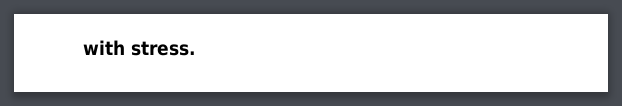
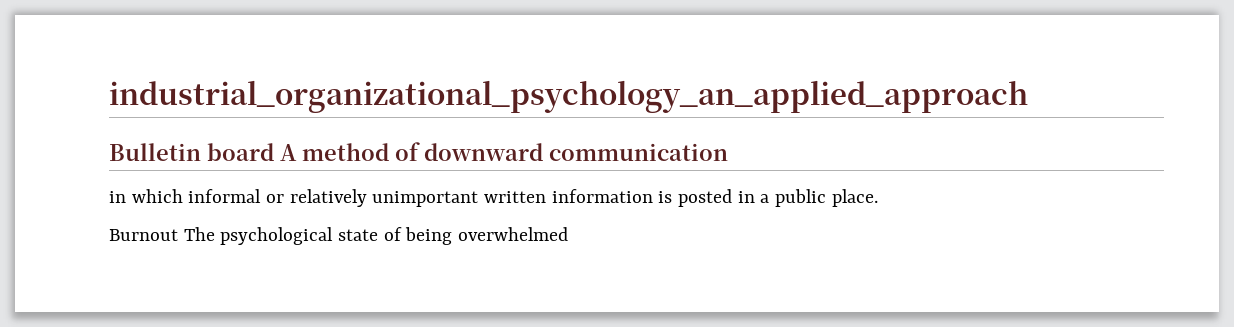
[83,40,196,56] with stress. -> [109,80,1028,113] [109,142,728,161] [109,189,878,207] [109,227,569,245] industrial_organizational_psychology_an_applied_approach // Bulletin board A method of downward communication // in which informal or relatively unimportant written information is posted in a public place. // Burnout The psychological state of being overwhelmed

